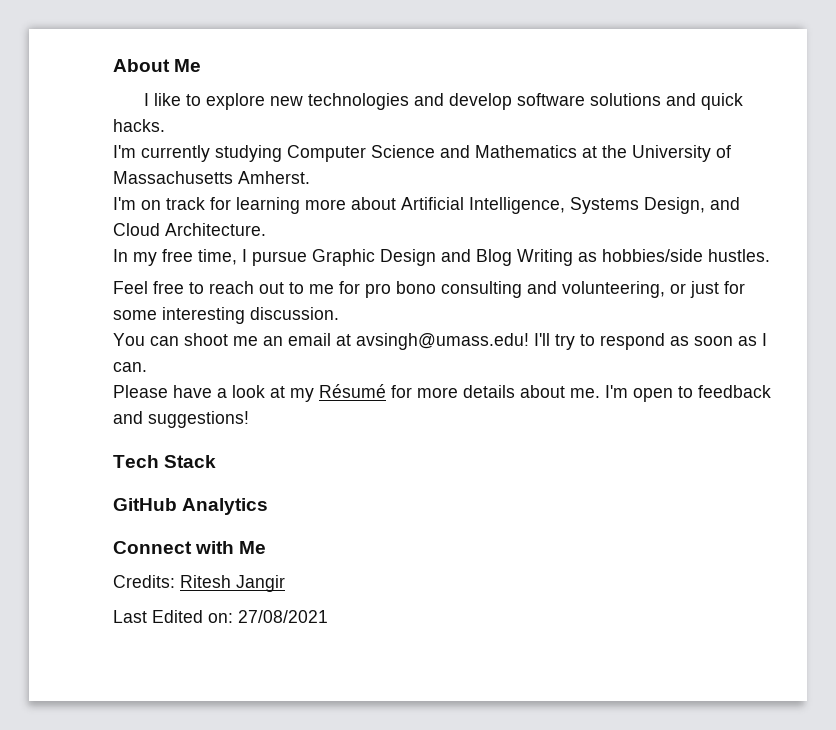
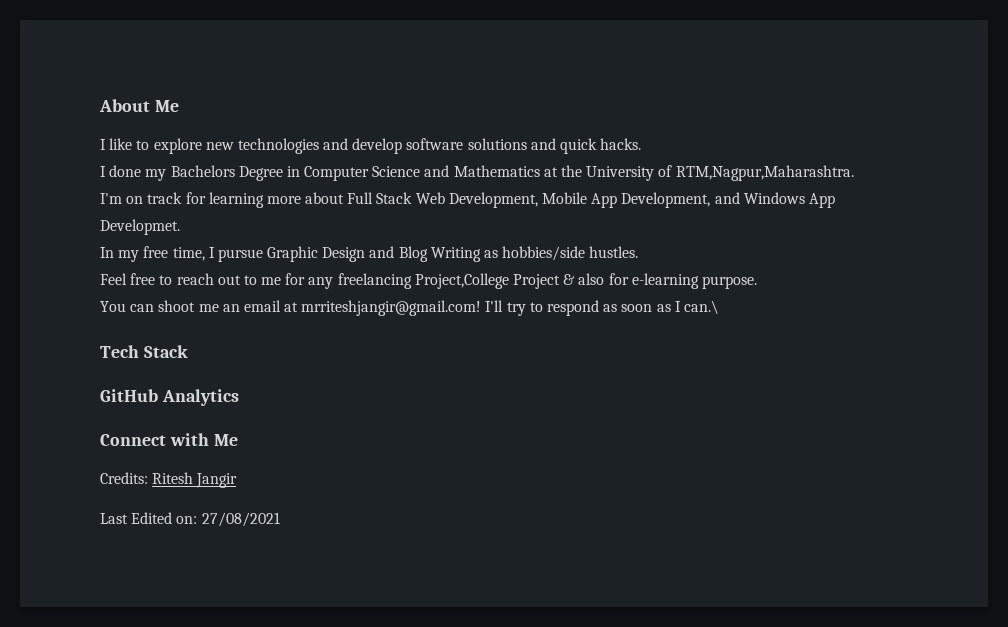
[113,145,282,162] I'm currently studying -> [100,165,300,181] I done my Bachelors Degree in
[113,171,310,184] Massachusetts Amherst. -> [675,165,854,181] RTM,Nagpur,Maharashtra.
[401,197,740,214] [113,223,266,236] Artificial Intelligence, Systems Design, and Cloud Architecture. -> [347,192,835,208] [100,219,180,235] Full Stack Web Development, Mobile App Development, and Windows App Developmet.
[365,281,745,298] [113,307,339,324] pro bono consulting and volunteering, or just for some interesting discussion. -> [308,273,757,289] any freelancing Project,College Project & also for e-learning purpose.
[356,333,529,350] avsingh@umass.edu! -> [301,300,482,316] mrriteshjangir@gmail.com!
[113,362,147,372] [113,384,771,402] [113,411,249,428] can. // Please have a look at my Résumé for more details about me. I'm open to feedback and suggestions! -> [683,300,719,314] can.\

